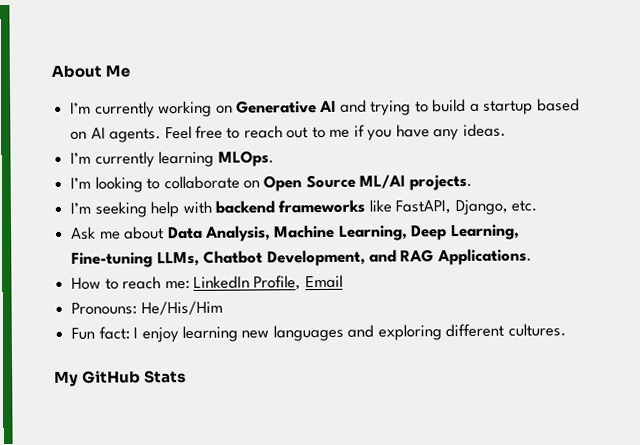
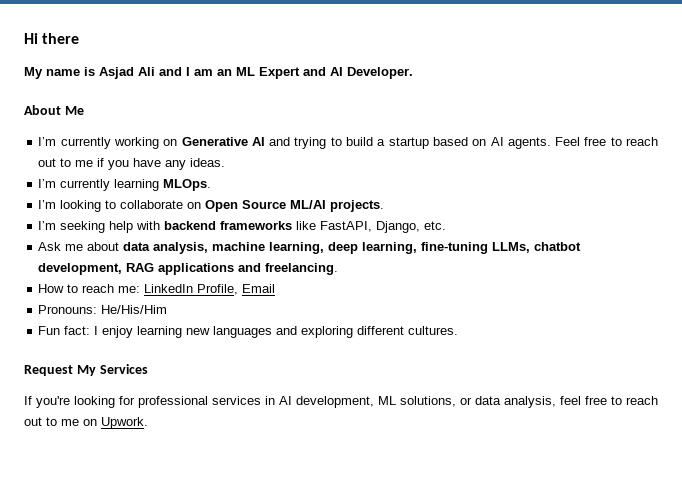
(51, 71) none -> [24,33,80,44] [24,67,413,79] Hi there // My name is Asjad Ali and I am an ML Expert and AI Developer. //
[167,224,520,242] [71,248,532,268] Data Analysis, Machine Learning, Deep Learning, Fine-tuning LLMs, Chatbot Development, and RAG Applications. -> [123,242,582,254] [38,263,339,275] data analysis, machine learning, deep learning, fine-tuning LLMs, chatbot development, RAG applications and freelancing.
[54,369,187,387] My GitHub Stats -> [24,364,148,376] [24,396,658,408] [24,417,148,429] Request My Services // If you're looking for professional services in AI development, ML solutions, or data analysis, feel free to reach out to me on Upwork.

